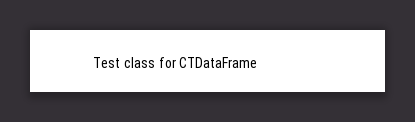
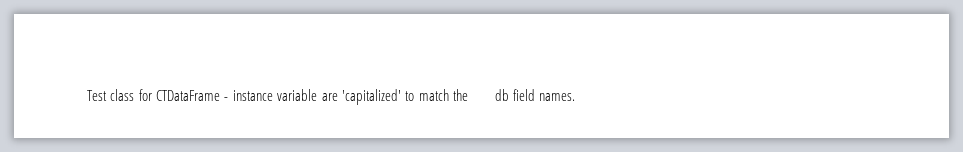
(258, 62) none -> [224,89,576,105] - instance variable are 'capitalized' to match the db field names.

